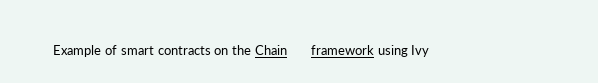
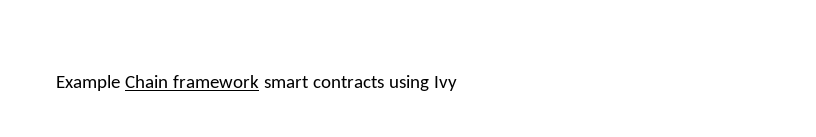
[104,45,374,55] of smart contracts on the Chain framework -> [124,75,384,88] Chain framework smart contracts

